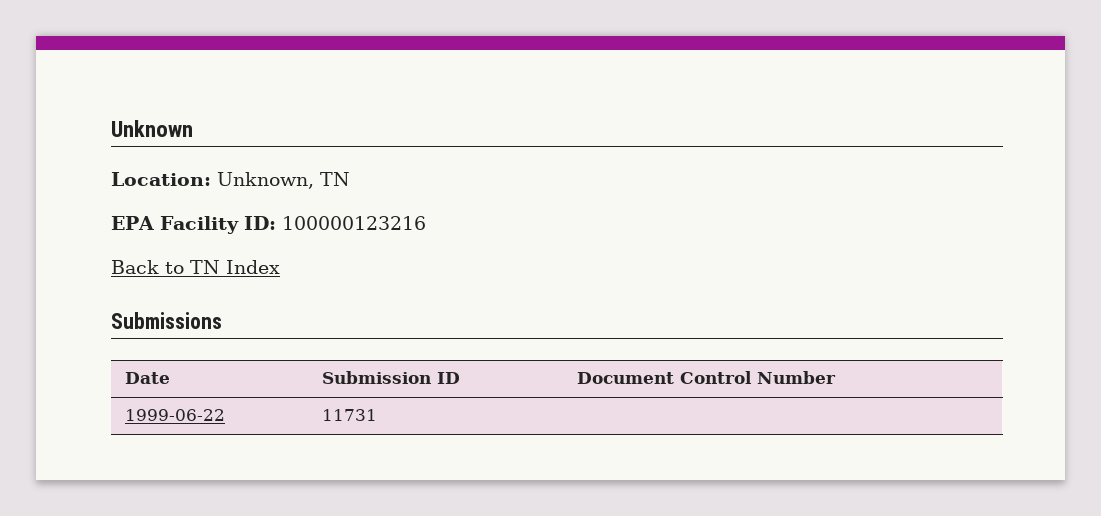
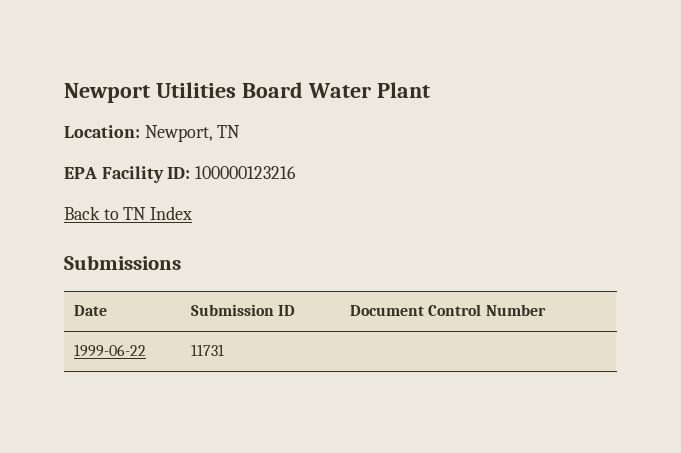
[111,120,193,137] Unknown -> [64,82,430,103] Newport Utilities Board Water Plant
[217,172,314,189] Unknown, -> [144,125,213,142] Newport,

